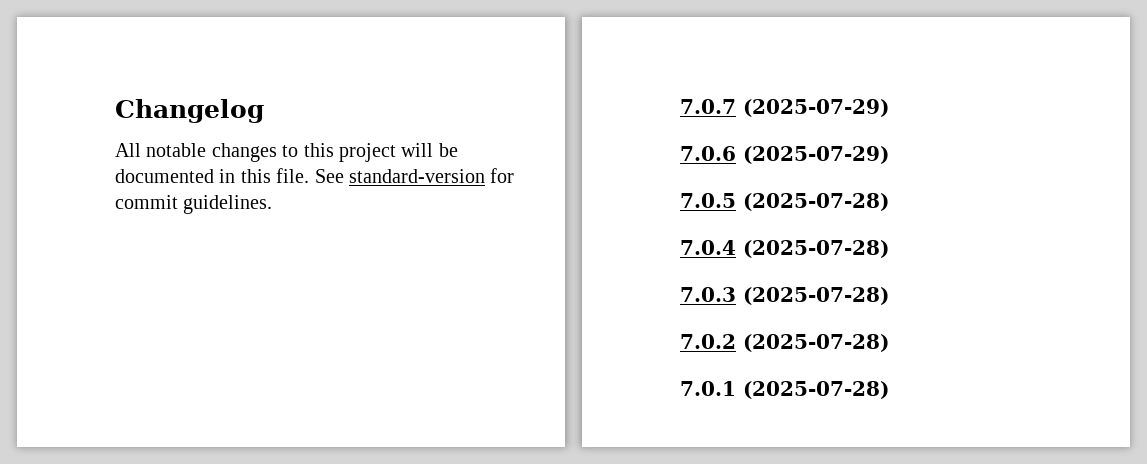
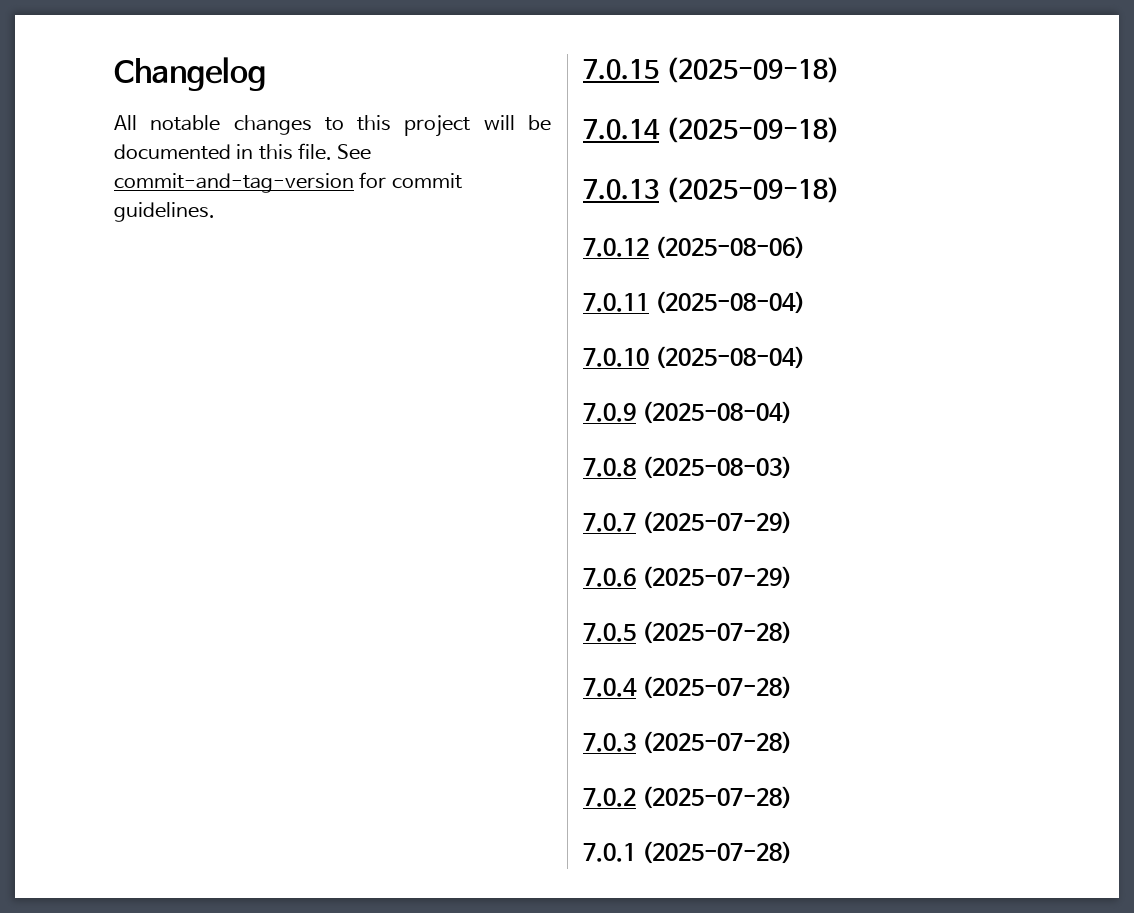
[349,169,485,183] standard-version -> [114,173,354,193] commit-and-tag-version
(273, 204) none -> [583,57,841,83] [583,117,841,143] [583,177,841,203] [583,236,806,259] [583,291,806,314] [583,346,806,369] [583,401,793,424] [583,456,793,479] // 7.0.15 (2025-09-18) // 7.0.14 (2025-09-18) // 7.0.13 (2025-09-18) // 7.0.12 (2025-08-06) // 7.0.11 (2025-08-04) // 7.0.10 (2025-08-04) // 7.0.9 (2025-08-04) // 7.0.8 (2025-08-03)

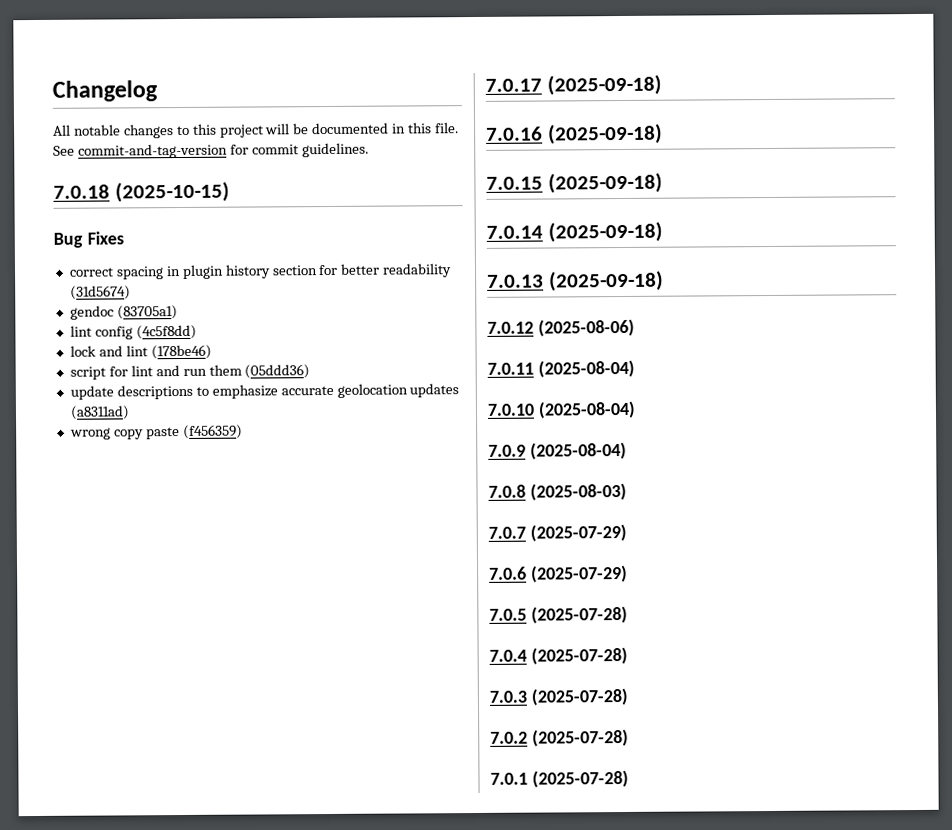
(215, 212) none -> [53,181,230,203] [53,231,124,248] [68,263,453,280] [69,285,131,300] [69,305,178,320] [69,324,197,340] [69,344,212,360] [69,364,311,380] [69,383,460,400] [69,405,130,420] [69,424,243,440] [485,74,662,96] [486,123,663,145] // 7.0.18 (2025-10-15) // Bug Fixes // correct spacing in plugin history section for better readability (31d5674) // gendoc (83705a1) // lint config (4c5f8dd) // lock and lint (178be46) // script for lint and run them (05ddd36) // update descriptions to emphasize accurate geolocation updates (a8311ad) // wrong copy paste (f456359) // 7.0.17 (2025-09-18) // 7.0.16 (2025-09-18)

